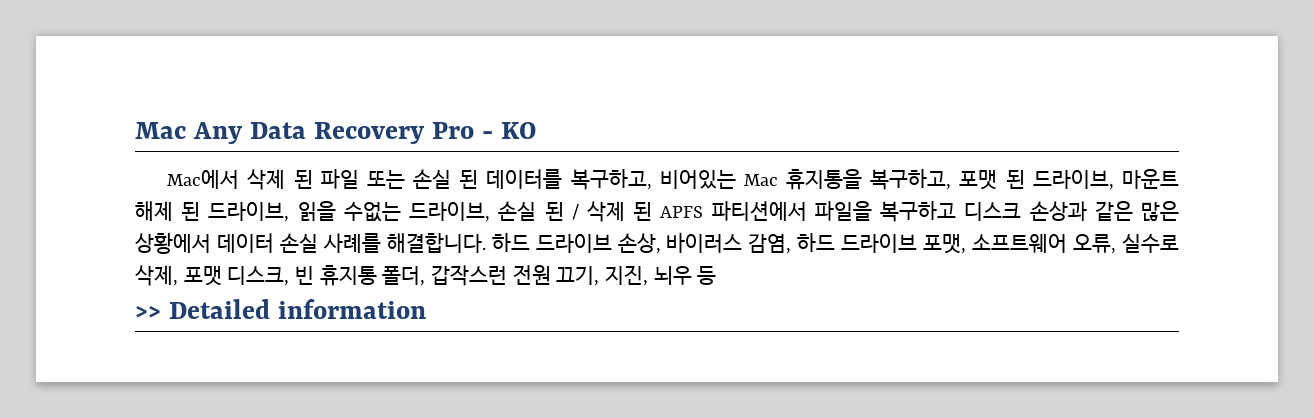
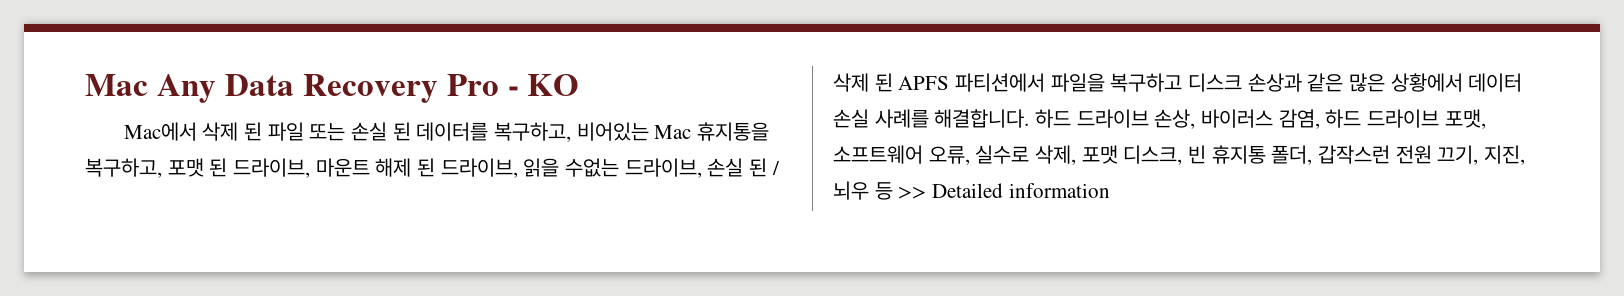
(717, 275) // -> (893, 191) none

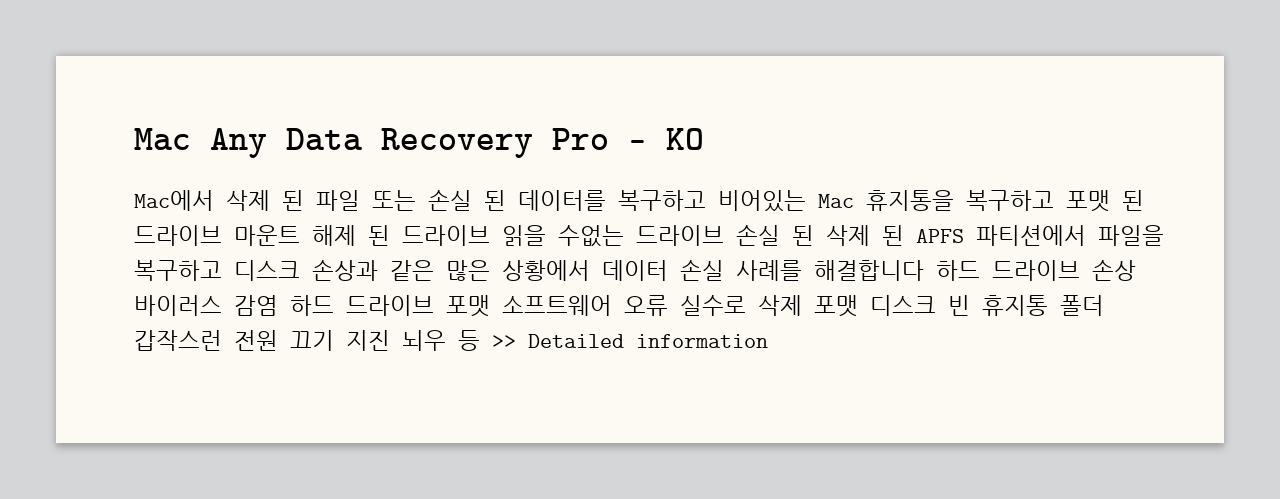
[494,122,572,142] 복구하고, -> [618,190,706,211] 복구하고
[85,158,162,178] 복구하고, -> [966,190,1054,211] 복구하고
[233,158,311,178] 드라이브, -> [134,225,222,246] 드라이브
[440,158,518,178] 드라이브, -> [402,225,490,246] 드라이브
[624,158,780,178] 드라이브, 손실 된 / -> [636,224,814,246] 드라이브 손실 된
[934,109,1486,129] [833,145,1183,165] 해결합니다. 하드 드라이브 손상, 바이러스 감염, 하드 드라이브 포맷, 소프트웨어 오류, 실수로 삭제, 포맷 디스크, -> [814,259,1136,281] [134,295,936,317] 해결합니다 하드 드라이브 손상 바이러스 감염 하드 드라이브 포맷 소프트웨어 오류 실수로 삭제 포맷 디스크
[1271,145,1313,165] 폴더, -> [1060,295,1104,316] 폴더
[1437,145,1526,165] 끄기, 지진, -> [290,330,390,351] 끄기 지진

